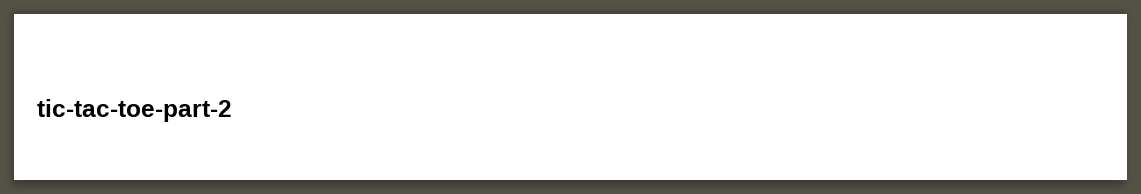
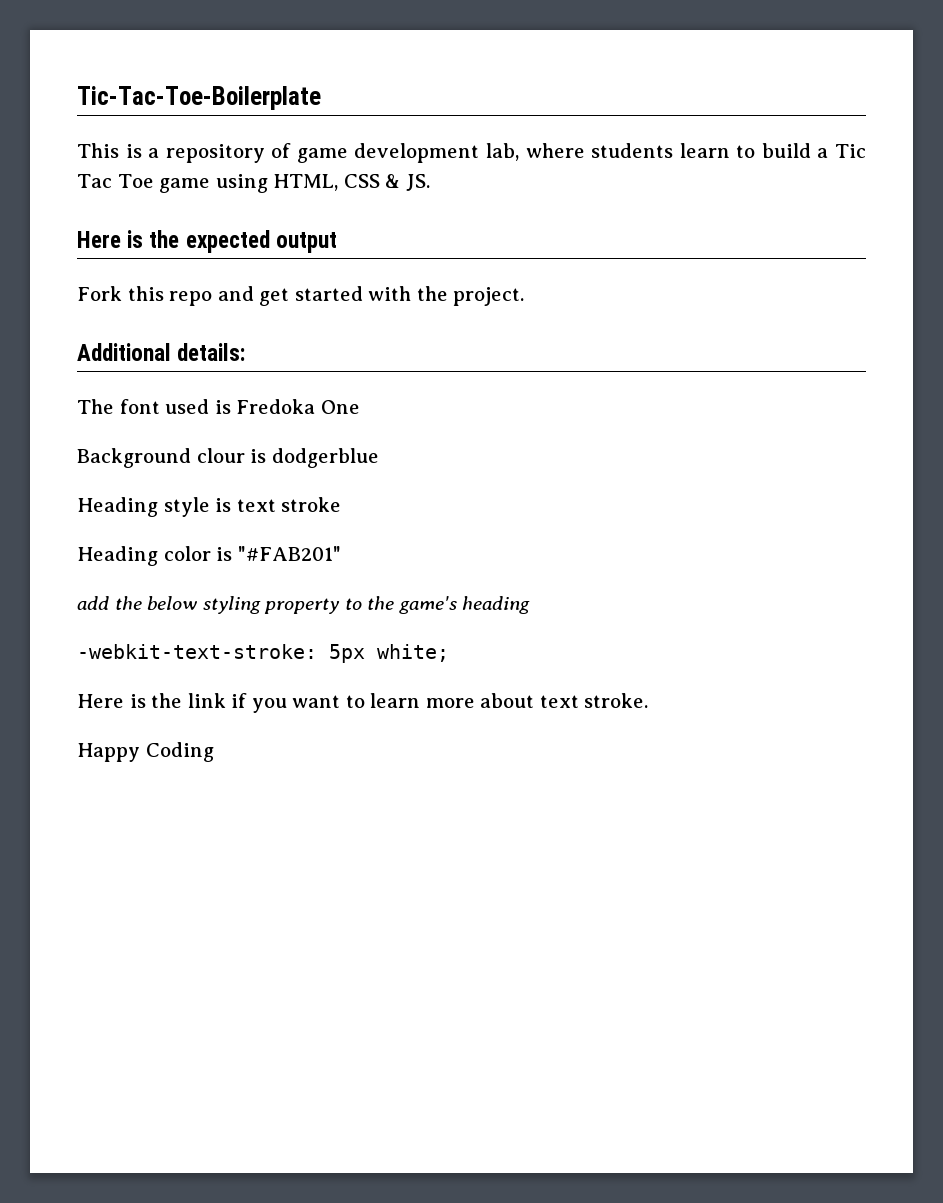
[37,99,232,122] tic-tac-toe-part-2 -> [77,86,321,110] [77,143,866,163] [77,174,430,193] [77,230,337,253] [77,286,525,306] [77,343,246,361] [77,399,360,414] [77,448,379,468] [77,497,342,517] [77,546,341,566] [77,596,531,614] [77,644,449,663] [77,693,649,713] [77,742,214,762] Tic-Tac-Toe-Boilerplate // This is a repository of game development lab, where students learn to build a Tic Tac Toe game using HTML, CSS & JS. // Here is the expected output // Fork this repo and get started with the project. // Additional details: // The font used is Fredoka One // Background clour is dodgerblue // Heading style is text stroke // Heading color is "#FAB201" // add the below styling property to the game's heading // -webkit-text-stroke: 5px white; // Here is the link if you want to learn more about text stroke. // Happy Coding

